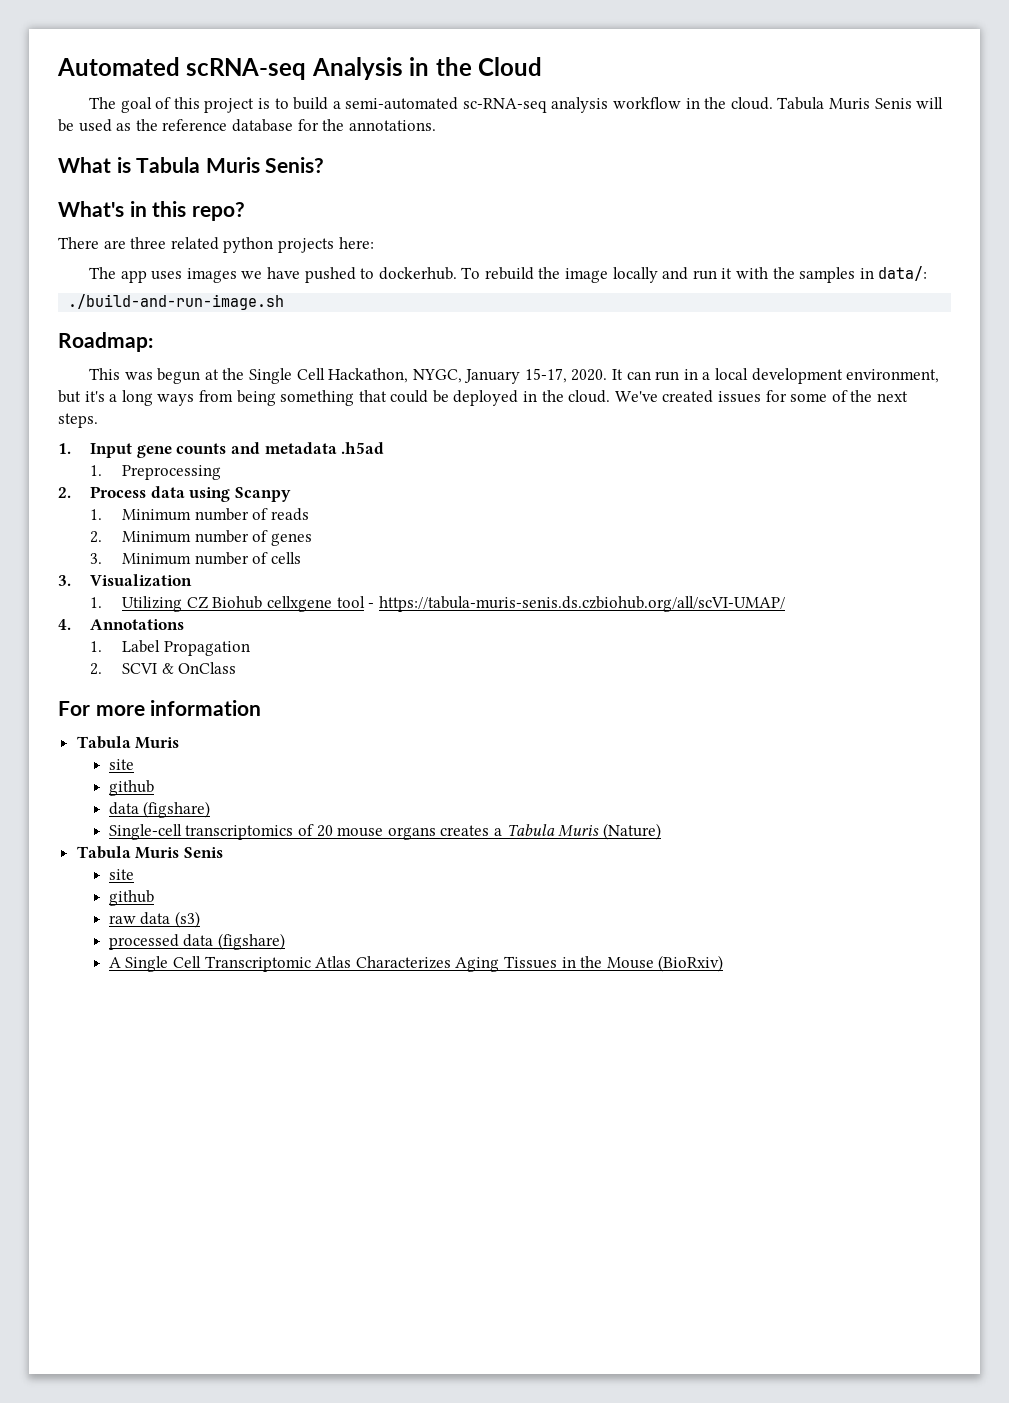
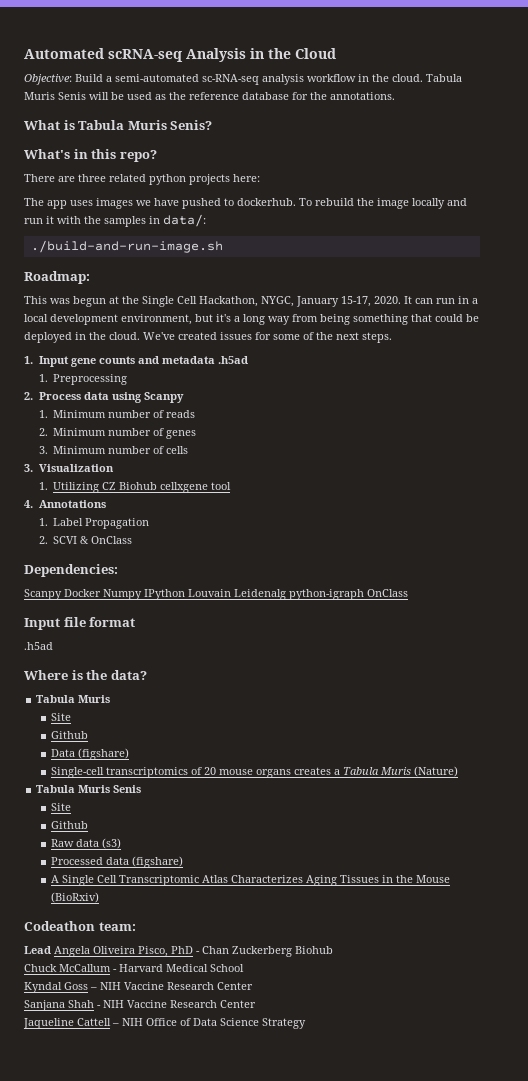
[88,97,329,113] The goal of this project is to build -> [24,74,103,85] Objective: Build
[157,394,195,406] ways -> [268,316,290,325] way
[368,596,785,612] - https://tabula-muris-senis.ds.czbiohub.org/all/scVI-UMAP/ -> (232, 486) none
[58,700,262,716] For more information -> [24,564,118,577] [24,589,408,600] [24,617,136,630] [24,642,53,650] [24,670,147,680] Dependencies: // Scanpy Docker Numpy IPython Louvain Leidenalg python-igraph OnClass // Input file format // .h5ad // Where is the data?
[108,759,134,770] [108,780,154,796] [108,802,139,815] site // github // data -> [50,713,71,721] [50,731,88,739] [50,749,75,757] Site // Github // Data
[108,869,134,880] [108,890,154,906] [108,915,136,924] site // github // raw -> [50,803,71,811] [50,821,88,829] [50,839,74,847] Site // Github // Raw
[108,934,179,950] processed -> [50,857,103,865] Processed
(724, 963) none -> [24,921,136,931] [24,946,333,957] [24,964,244,972] [24,982,253,993] [24,1000,256,1011] [23,1018,306,1029] // Codeathon team: // Lead Angela Oliveira Pisco, PhD - Chan Zuckerberg Biohub // Chuck McCallum - Harvard Medical School // Kyndal Goss – NIH Vaccine Research Center // Sanjana Shah - NIH Vaccine Research Center // Jaqueline Cattell – NIH Office of Data Science Strategy

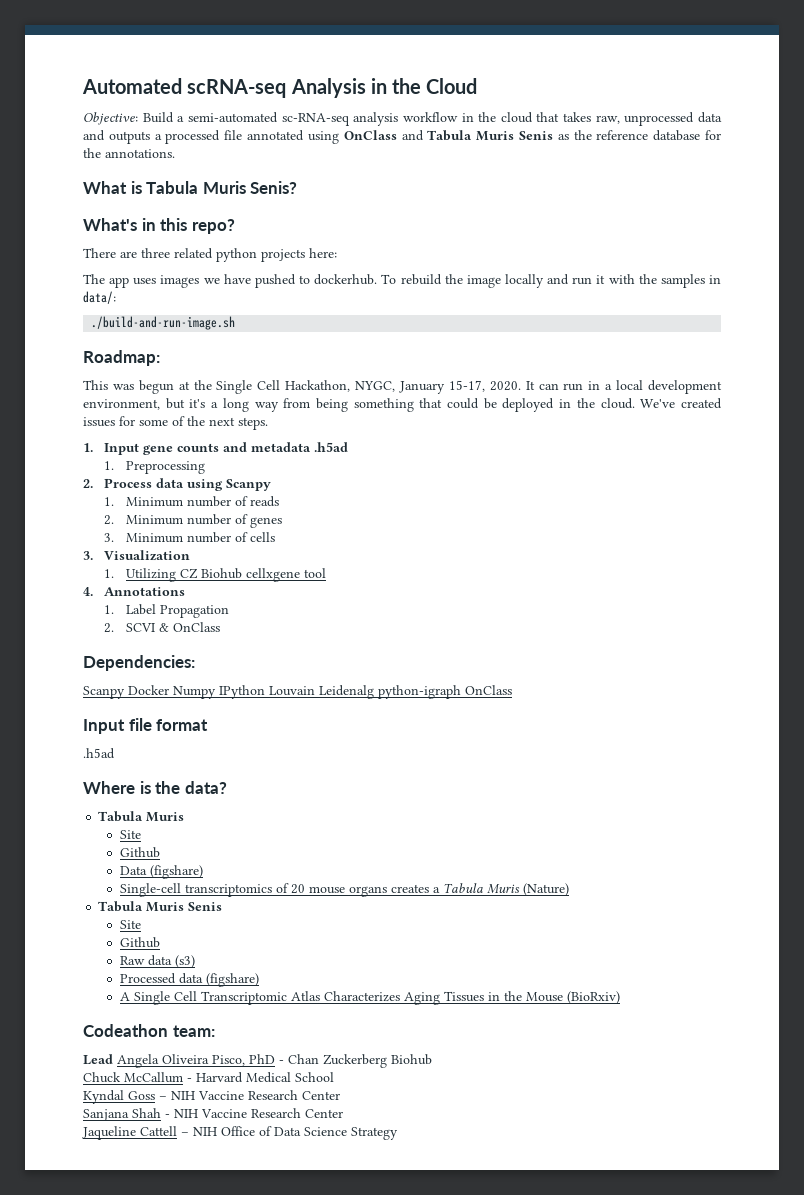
[392,74,462,82] [24,92,152,100] cloud. Tabula Muris Senis will be used -> [500,112,723,126] [83,130,553,144] cloud that takes raw, unprocessed data and outputs a processed file annotated using OnClass and Tabula Muris Senis

